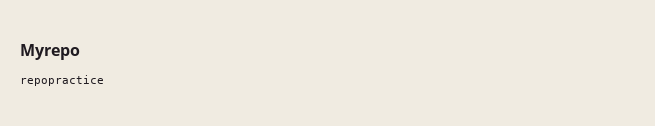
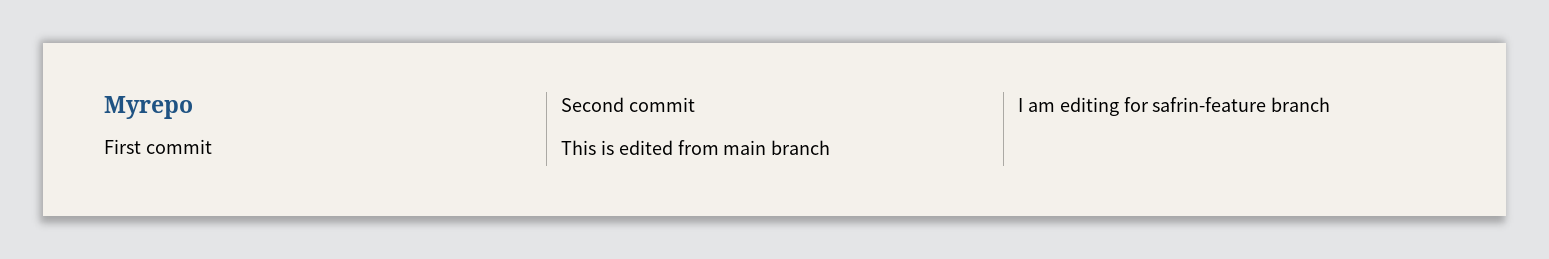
[20,75,104,86] repopractice -> [104,139,212,154] [561,97,695,112] [561,140,831,155] [1018,97,1331,116] First commit // Second commit // This is edited from main branch // I am editing for safrin-feature branch

